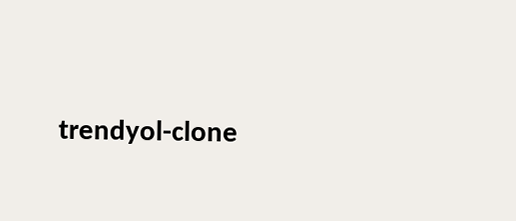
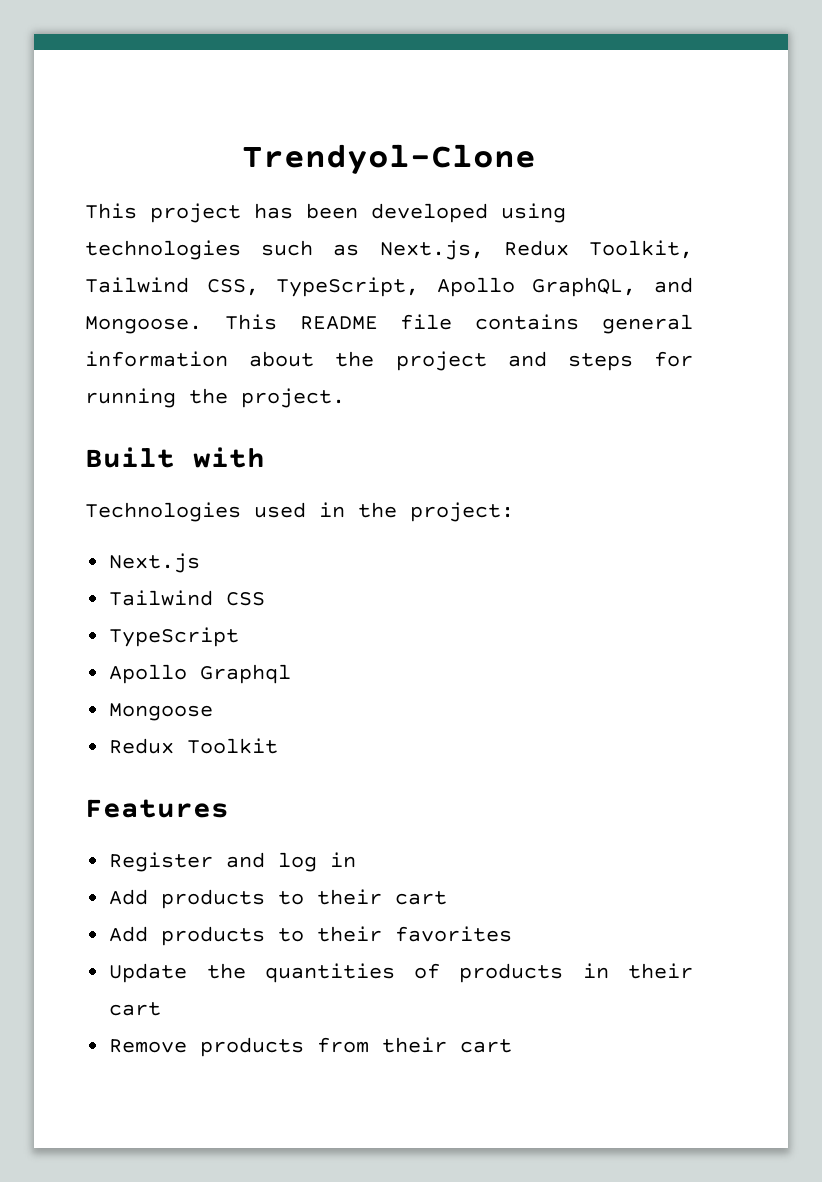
[58,118,238,146] trendyol-clone -> [242,144,536,174] [85,203,566,223] [85,240,693,260] [85,277,694,297] [85,314,693,334] [85,351,693,371] [85,388,345,408] [85,447,265,468] [85,502,514,522] [109,553,201,573] [109,590,266,606] [109,627,240,647] [109,664,292,684] [109,703,214,721] [109,738,279,754] [85,799,229,818] [109,852,357,872] [109,889,448,909] [109,926,513,946] [109,963,693,983] [109,1002,162,1016] [109,1037,513,1057] Trendyol-Clone // This project has been developed using technologies such as Next.js, Redux Toolkit, Tailwind CSS, TypeScript, Apollo GraphQL, and Mongoose. This README file contains general information about the project and steps for running the project. // Built with // Technologies used in the project: // Next.js // Tailwind CSS // TypeScript // Apollo Graphql // Mongoose // Redux Toolkit // Features // Register and log in // Add products to their cart // Add products to their favorites // Update the quantities of products in their cart // Remove products from their cart

